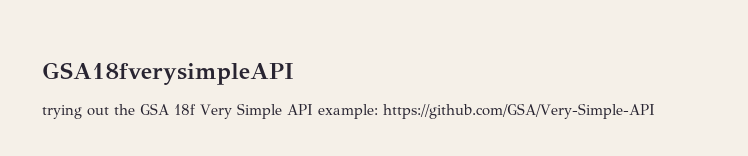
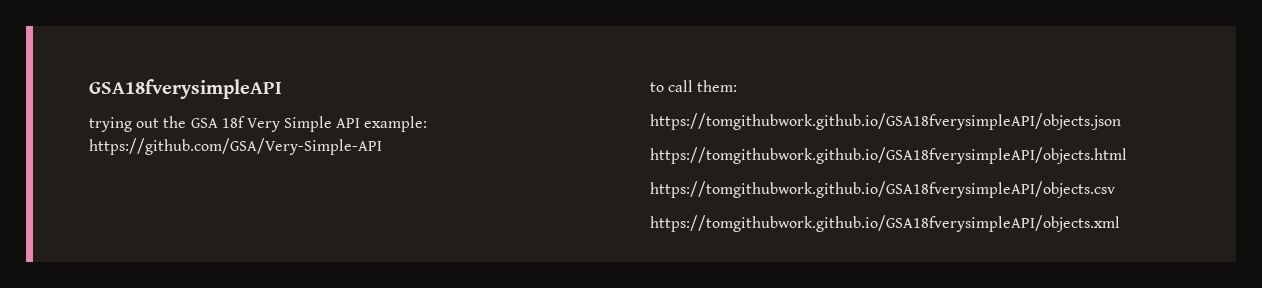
(655, 111) none -> [650,80,738,92] [650,113,1121,130] [650,147,1127,164] [650,181,1115,198] [650,215,1120,232] // to call them: // https://tomgithubwork.github.io/GSA18fverysimpleAPI/objects.json // https://tomgithubwork.github.io/GSA18fverysimpleAPI/objects.html // https://tomgithubwork.github.io/GSA18fverysimpleAPI/objects.csv // https://tomgithubwork.github.io/GSA18fverysimpleAPI/objects.xml

